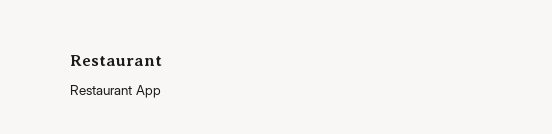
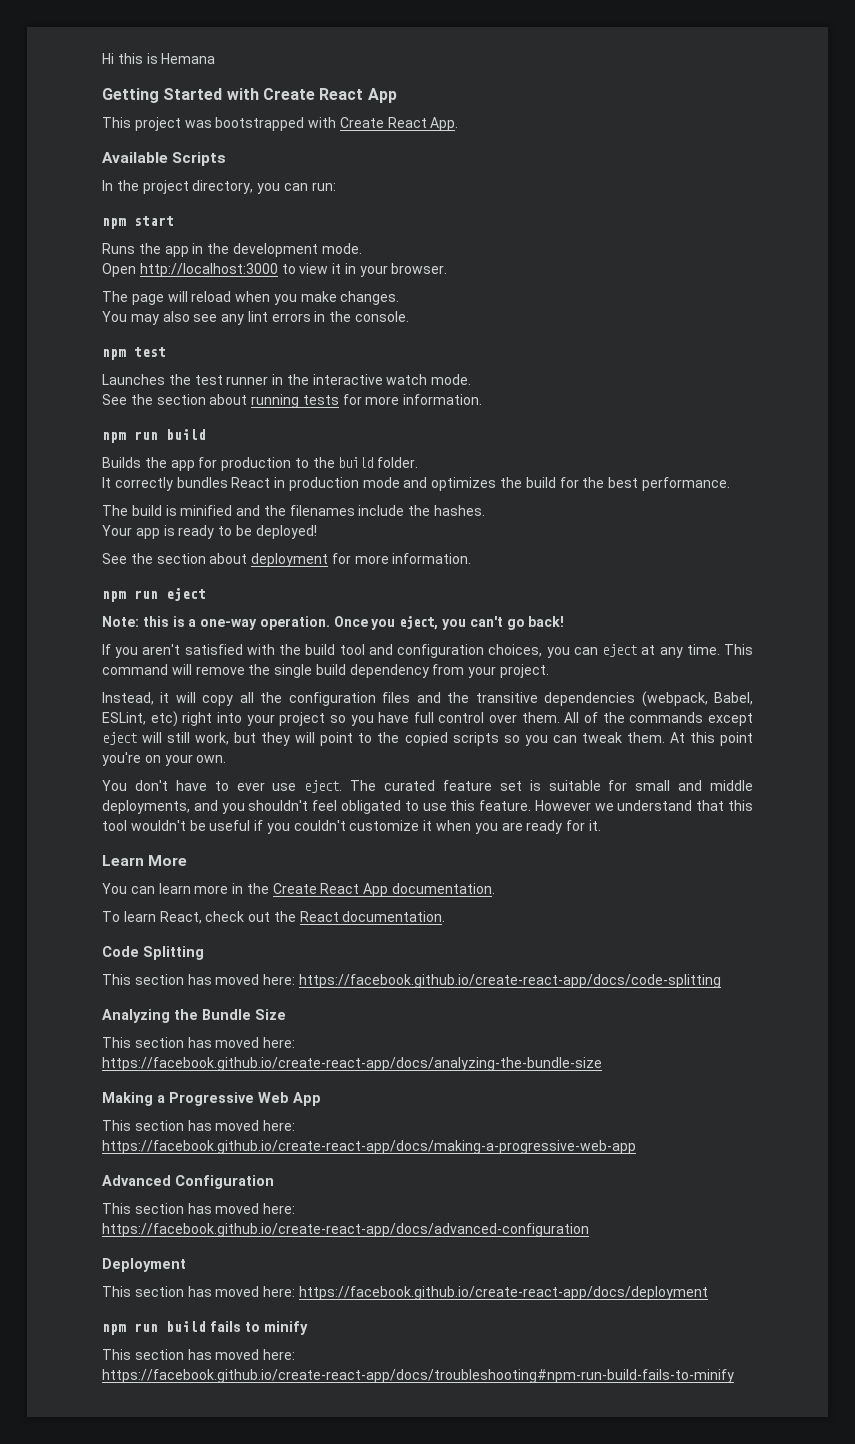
[70,55,162,66] [70,85,161,98] Restaurant // Restaurant App -> [102,53,216,64] [102,88,397,103] [102,117,459,131] [102,152,227,166] [102,180,336,194] [102,216,174,229] [102,243,362,257] [102,263,448,277] [102,291,400,305] [102,311,410,325] [102,347,166,360] [102,374,472,385] [102,394,483,408] [102,429,206,443] [102,457,419,471] [102,477,730,491] [102,505,486,516] [102,525,317,539] [102,553,472,567] [102,588,206,602] [102,616,565,630] [102,644,754,658] [102,664,550,678] [102,691,753,707] [102,711,753,727] [102,732,753,746] [102,752,227,766] [102,780,753,793] [102,800,753,814] [102,820,601,834] [102,855,188,866] [102,883,496,897] [102,911,446,924] [102,946,204,960] [102,974,721,988] [102,1009,286,1023] [102,1037,296,1048] [102,1057,602,1071] [102,1092,321,1106] [102,1120,296,1131] [102,1140,636,1154] [102,1175,274,1189] [102,1203,296,1214] [102,1223,589,1237] [102,1258,186,1272] [102,1286,708,1300] [102,1321,308,1335] [102,1349,296,1360] [102,1369,734,1383] Hi this is Hemana // Getting Started with Create React App // This project was bootstrapped with Create React App. // Available Scripts // In the project directory, you can run: // npm start // Runs the app in the development mode. // Open http://localhost:3000 to view it in your browser. // The page will reload when you make changes. // You may also see any lint errors in the console. // npm test // Launches the test runner in the interactive watch mode. // See the section about running tests for more information. // npm run build // Builds the app for production to the build folder. // It correctly bundles React in production mode and optimizes the build for the best performance. // The build is minified and the filenames include the hashes. // Your app is ready to be deployed! // See the section about deployment for more information. // npm run eject // Note: this is a one-way operation. Once you eject, you can't go back! // If you aren't satisfied with the build tool and configuration choices, you can eject at any time. This command will remove the single build dependency from your project. // Instead, it will copy all the configuration files and the transitive dependencies (webpack, Babel, ESLint, etc) right into your project so you have full control over them. All of the commands except eject will still work, but they will point to the copied scripts so you can tweak them. At this point you're on your own. // You don't have to ever use eject. The curated feature set is suitable for small and middle deployments, and you shouldn't feel obligated to use this feature. However we understand that this tool wouldn't be useful if you couldn't customize it when you are ready for it. // Learn More // You can learn more in the Create React App documentation. // To learn React, check out the React documentation. // Code Splitting // This section has moved here: https://facebook.github.io/create-react-app/docs/code-splitting // Analyzing the Bundle Size // This section has moved here: https://facebook.github.io/create-react-app/docs/analyzing-the-bundle-size // Making a Progressive Web App // This section has moved here: https://facebook.github.io/create-react-app/docs/making-a-progressive-web-app // Advanced Configuration // This section has moved here: https://facebook.github.io/create-react-app/docs/advanced-configuration // Deployment // This section has moved here: https://facebook.github.io/create-react-app/docs/deployment // npm run build fails to minify // This section has moved here: https://facebook.github.io/create-react-app/docs/troubleshooting#npm-run-build-fails-to-minify

